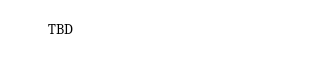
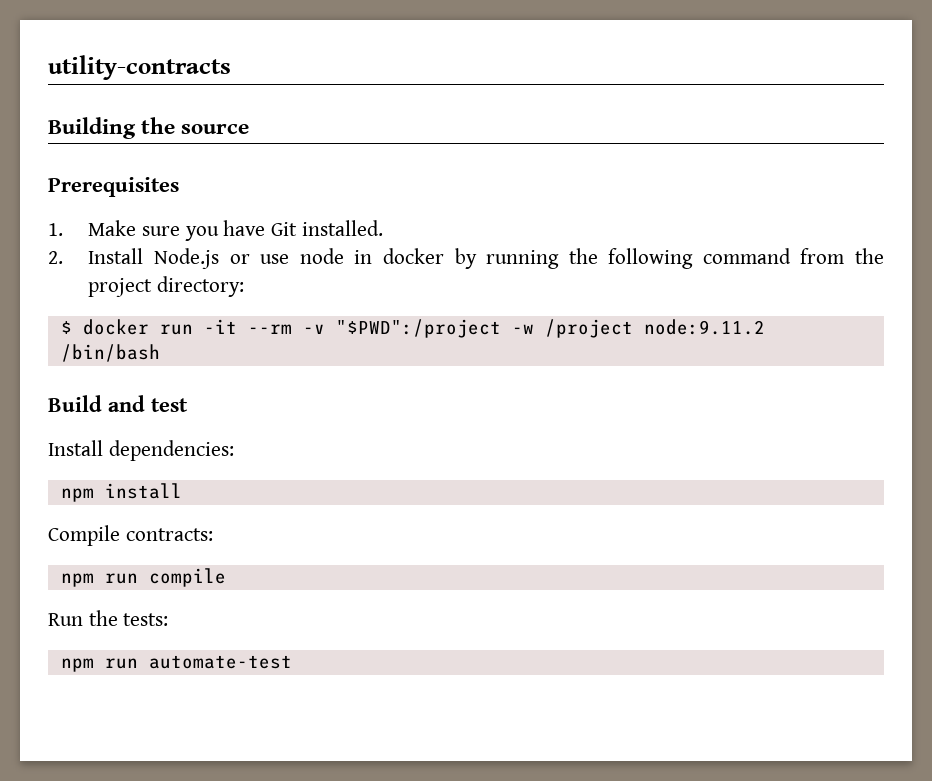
[48,24,73,34] TBD -> [48,55,231,80] [48,117,250,139] [48,177,179,197] [48,220,383,241] [48,248,885,269] [88,276,245,297] [60,319,765,338] [60,344,160,362] [48,395,188,412] [48,440,234,461] [60,483,182,502] [48,525,213,546] [60,568,226,587] [48,610,169,626] [60,655,292,672] utility-contracts // Building the source // Prerequisites // 1. Make sure you have Git installed. // 2. Install Node.js or use node in docker by running the following command from the project directory: // $ docker run -it --rm -v "$PWD":/project -w /project node:9.11.2 /bin/bash // Build and test // Install dependencies: // npm install // Compile contracts: // npm run compile // Run the tests: // npm run automate-test

